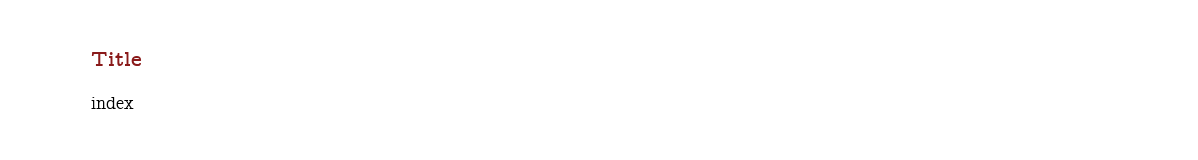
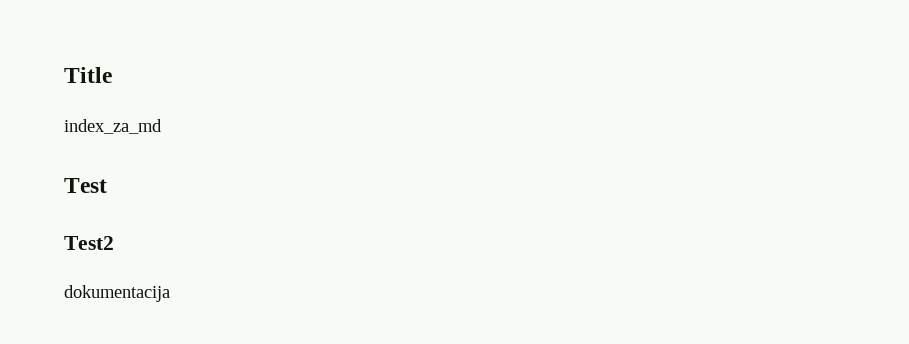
[91,97,134,109] index -> [64,119,162,134] [64,178,107,193] [64,236,114,250] [64,285,170,302] index_za_md // Test // Test2 // dokumentacija

